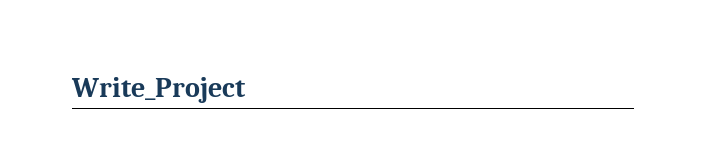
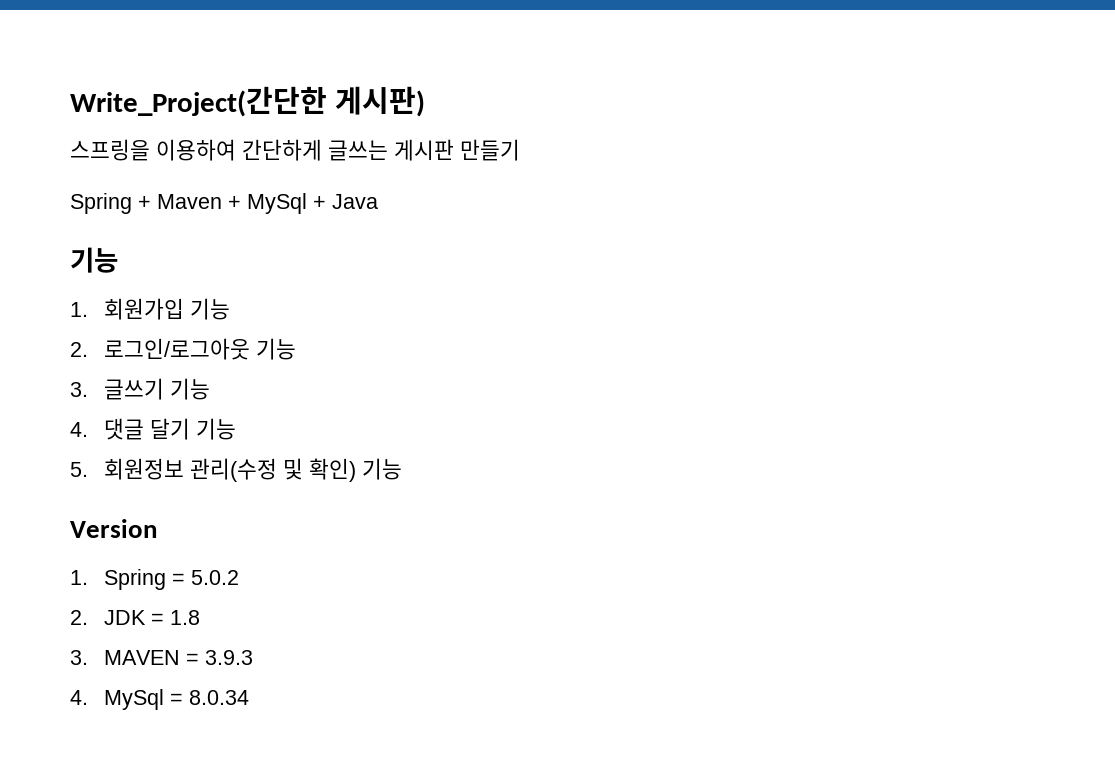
[71,77,246,103] Write_Project -> [70,86,425,117] [70,139,520,161] [70,193,378,214] [70,247,118,273] [70,298,231,320] [70,338,297,360] [70,378,211,400] [70,418,237,440] [70,458,403,482] [70,519,157,538] [70,569,240,590] [70,610,201,625] [70,650,254,665] [70,689,250,710] Write_Project(간단한 게시판) // 스프링을 이용하여 간단하게 글쓰는 게시판 만들기 // Spring + Maven + MySql + Java // 기능 // 1. 회원가입 기능 // 2. 로그인/로그아웃 기능 // 3. 글쓰기 기능 // 4. 댓글 달기 기능 // 5. 회원정보 관리(수정 및 확인) 기능 // Version // 1. Spring = 5.0.2 // 2. JDK = 1.8 // 3. MAVEN = 3.9.3 // 4. MySql = 8.0.34

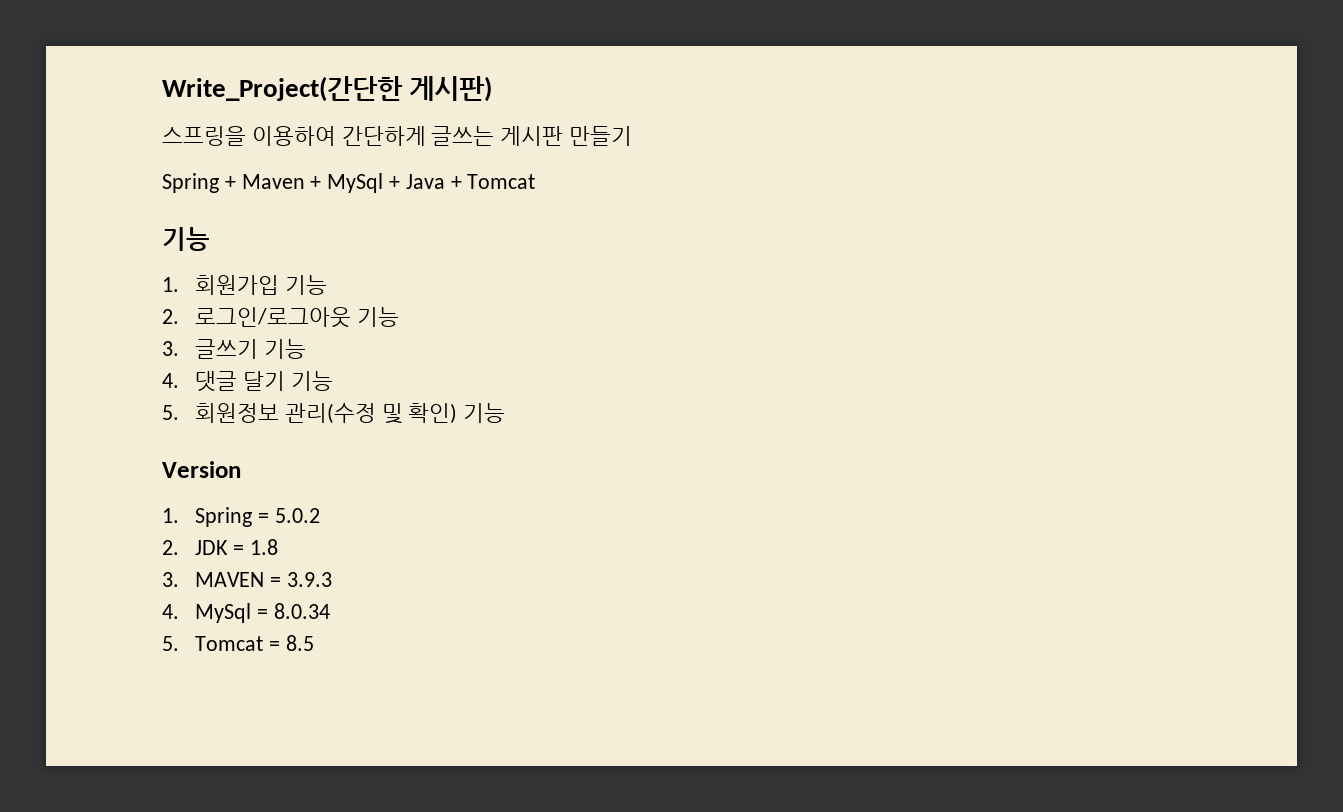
(378, 201) none -> [450,174,536,189] + Tomcat
(250, 697) none -> [162,635,314,651] // 5. Tomcat = 8.5

